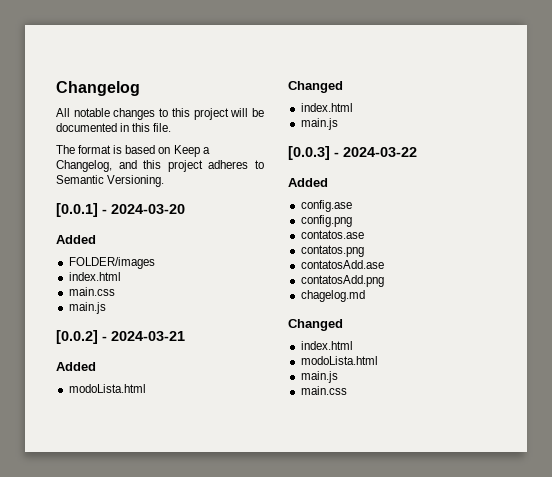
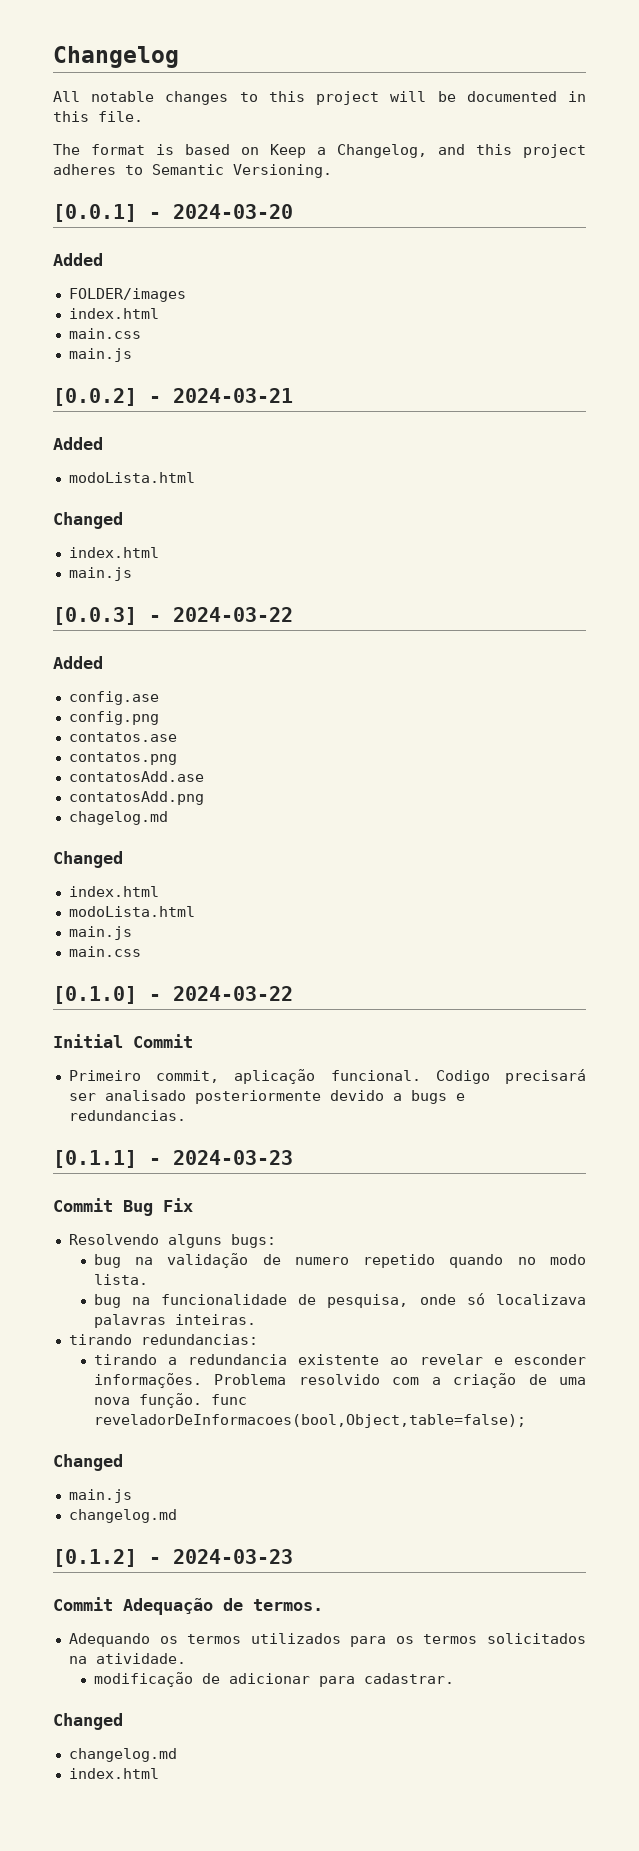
(347, 390) none -> [53,986,293,1004] [53,1034,193,1048] [68,1069,586,1084] [68,1090,465,1104] [68,1110,186,1121] [53,1150,293,1168] [53,1198,193,1216] [68,1234,276,1248] [93,1253,586,1268] [93,1274,148,1285] [93,1293,586,1308] [93,1314,256,1328] [68,1334,258,1345] [93,1354,586,1365] [93,1373,586,1388] [93,1393,247,1408] [93,1414,526,1428] [53,1454,123,1471] [68,1489,132,1503] [68,1509,177,1523] [53,1549,293,1567] [53,1597,323,1615] [68,1633,586,1647] [68,1653,186,1664] [93,1672,454,1687] [53,1713,123,1730] [68,1748,177,1762] [68,1768,159,1779] // [0.1.0] - 2024-03-22 // Initial Commit // Primeiro commit, aplicação funcional. Codigo precisará ser analisado posteriormente devido a bugs e redundancias. // [0.1.1] - 2024-03-23 // Commit Bug Fix // Resolvendo alguns bugs: // bug na validação de numero repetido quando no modo lista. // bug na funcionalidade de pesquisa, onde só localizava palavras inteiras. // tirando redundancias: // tirando a redundancia existente ao revelar e esconder informações. Problema resolvido com a criação de uma nova função. func reveladorDeInformacoes(bool,Object,table=false); // Changed // main.js // changelog.md // [0.1.2] - 2024-03-23 // Commit Adequação de termos. // Adequando os termos utilizados para os termos solicitados na atividade. // modificação de adicionar para cadastrar. // Changed // changelog.md // index.html

